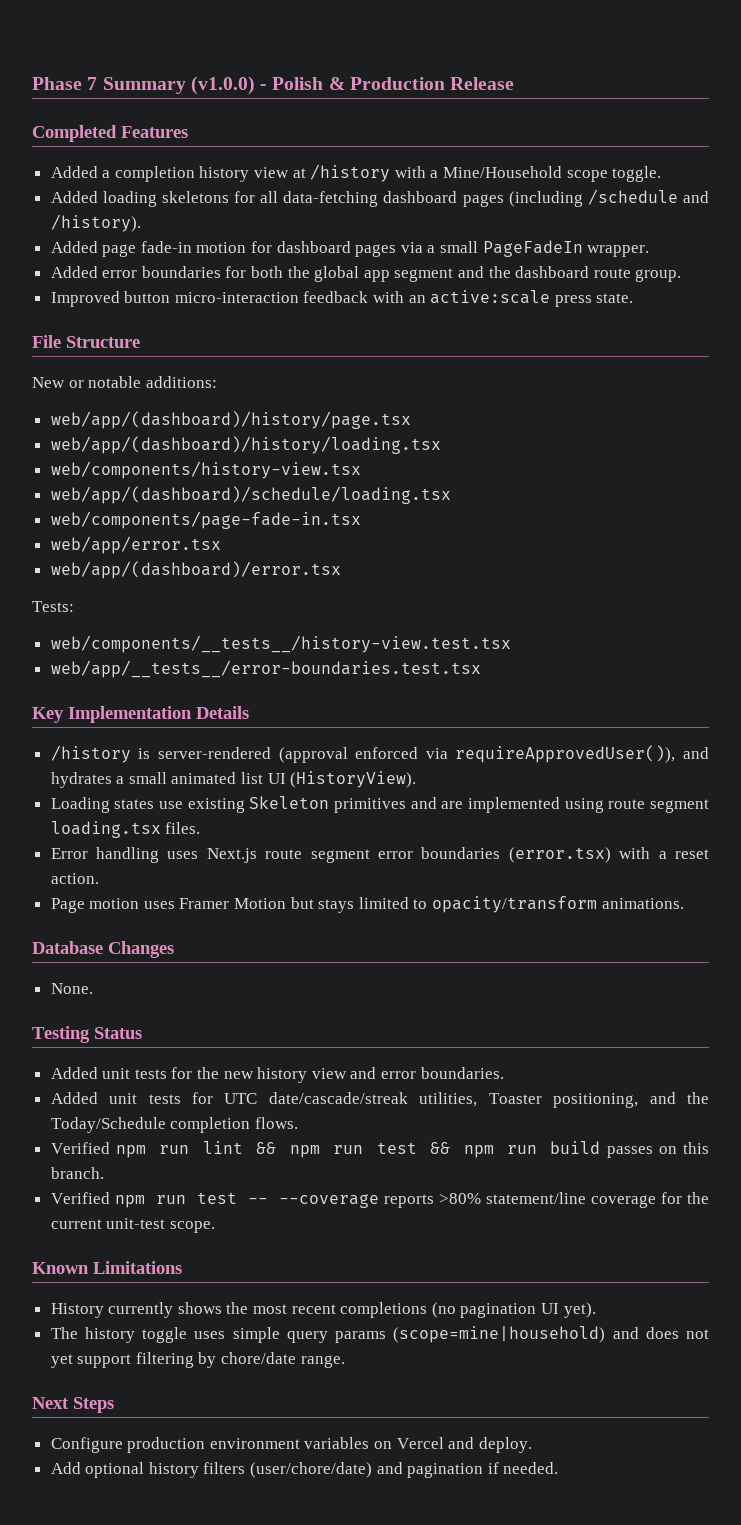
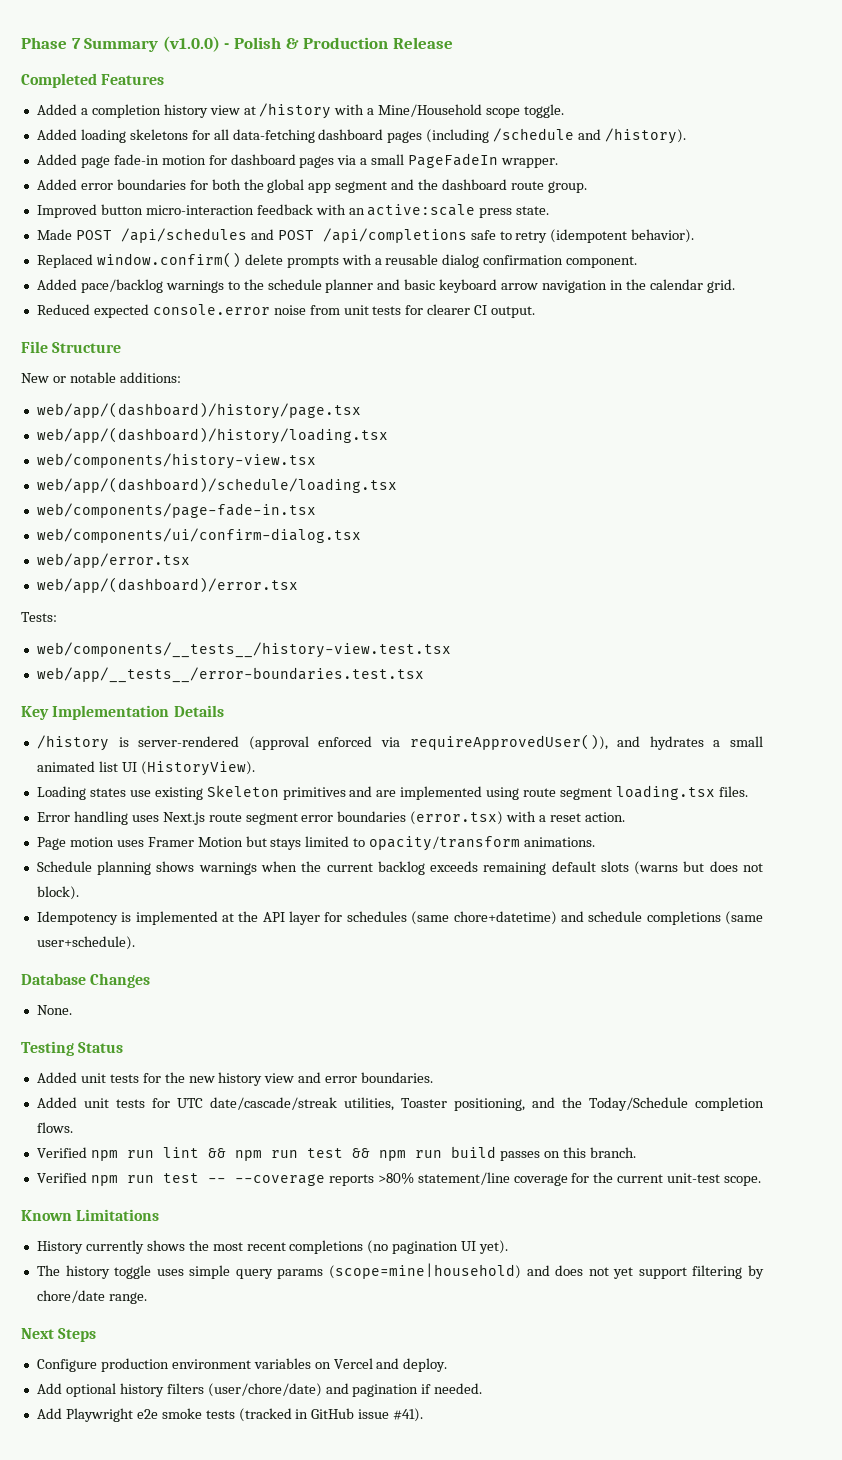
(634, 298) none -> [36,228,695,243] [36,252,638,268] [36,279,735,293] [36,304,536,318] // Made POST /api/schedules and POST /api/completions safe to retry (idempotent behavior). // Replaced window.confirm() delete prompts with a reusable dialog confirmation component. // Added pace/backlog warnings to the schedule planner and basic keyboard arrow navigation in the calendar grid. // Reduced expected console.error noise from unit tests for clearer CI output.
(361, 520) none -> [36,528,361,543] // web/components/ui/confirm-dialog.tsx
(684, 903) none -> [36,861,763,875] [36,886,79,900] [36,911,763,925] [36,936,135,950] // Schedule planning shows warnings when the current backlog exceeds remaining default slots (warns but does not block). // Idempotency is implemented at the API layer for schedules (same chore+datetime) and schedule completions (same user+schedule).
(559, 1468) none -> [36,1408,424,1422] // Add Playwright e2e smoke tests (tracked in GitHub issue #41).

